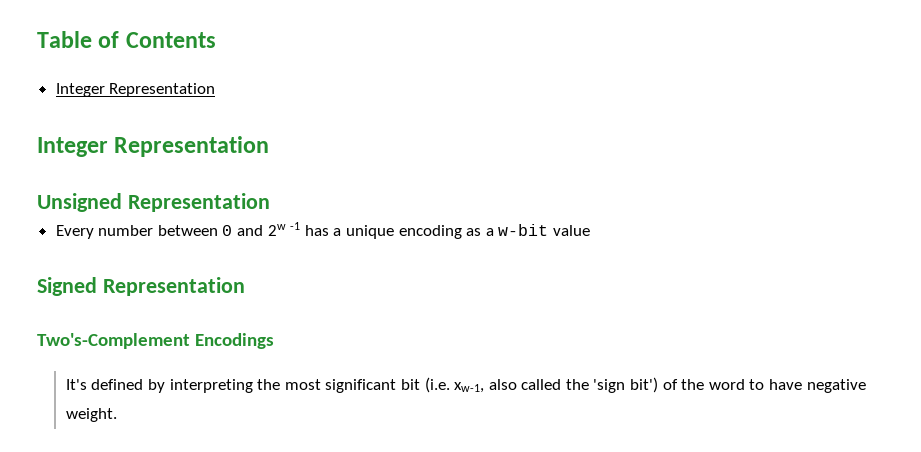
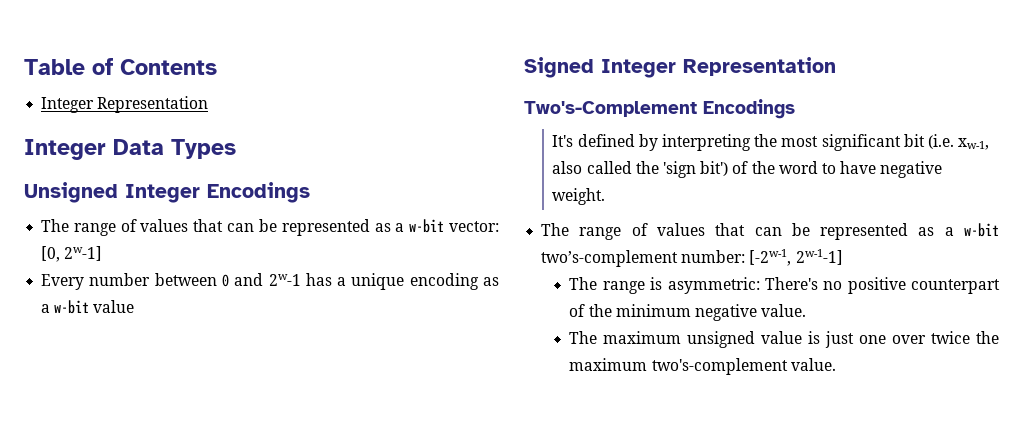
[114,136,270,157] Representation -> [113,139,236,159] Data Types
[127,193,270,212] Representation -> [125,182,310,203] [41,219,499,236] [41,246,103,262] Integer Encodings // The range of values that can be represented as a w-bit vector: [0, 2w-1]
[267,222,301,236] 2w -1 -> [268,274,301,286] 2w-1
(97, 286) none -> [601,59,676,78] Integer
(117, 415) none -> [541,223,999,240] [541,249,843,267] [569,277,1000,294] [569,304,807,321] [569,331,999,348] [569,358,836,375] // The range of values that can be represented as a w-bit two’s-complement number: [-2w-1, 2w-1-1] // The range is asymmetric: There's no positive counterpart of the minimum negative value. // The maximum unsigned value is just one over twice the maximum two's-complement value.

